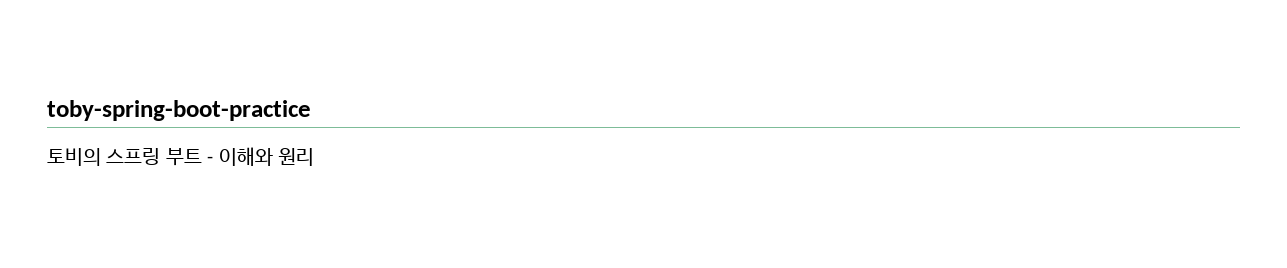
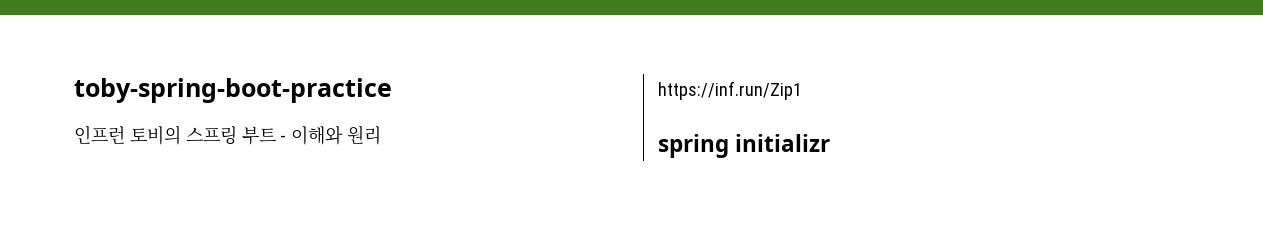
(311, 110) none -> [74,125,125,144] 인프런
(314, 157) none -> [658,81,802,100] [658,134,831,158] // https://inf.run/Zip1 // spring initializr

